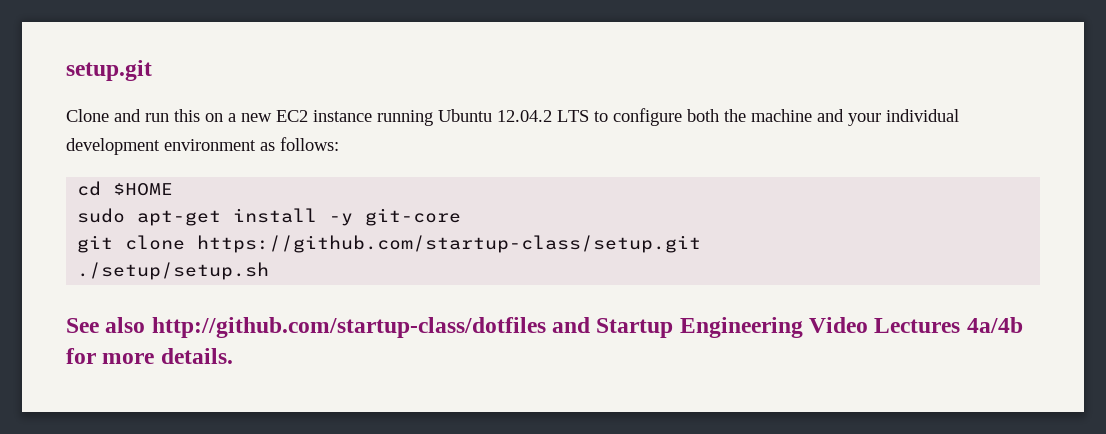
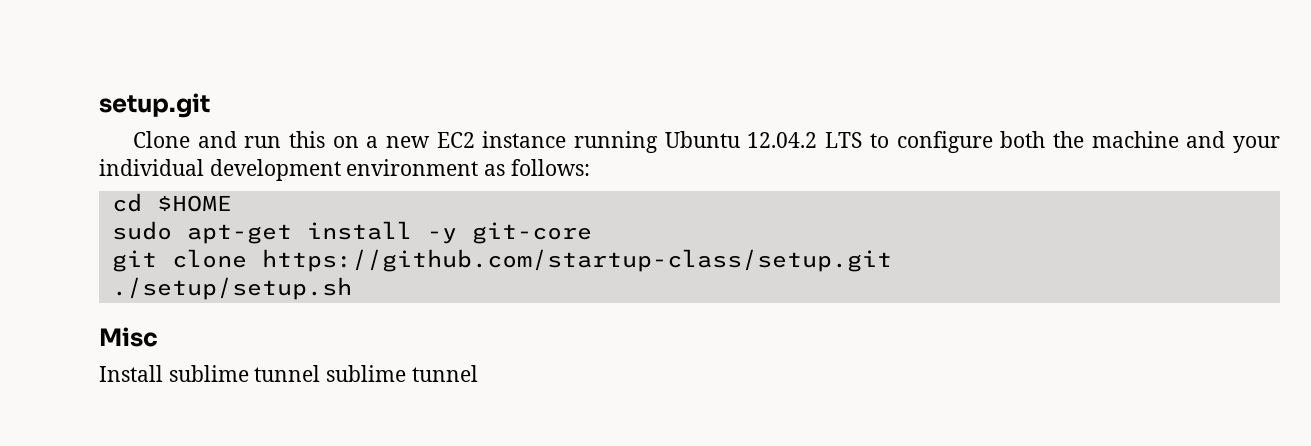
[66,317,1023,338] [66,348,233,364] See also http://github.com/startup-class/dotfiles and Startup Engineering Video Lectures 4a/4b for more details. -> [99,327,158,347] [99,365,478,382] Misc // Install sublime tunnel sublime tunnel

